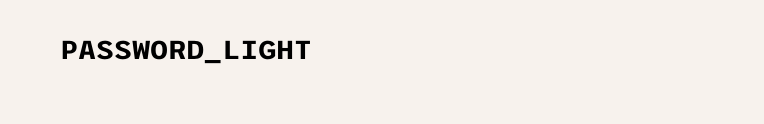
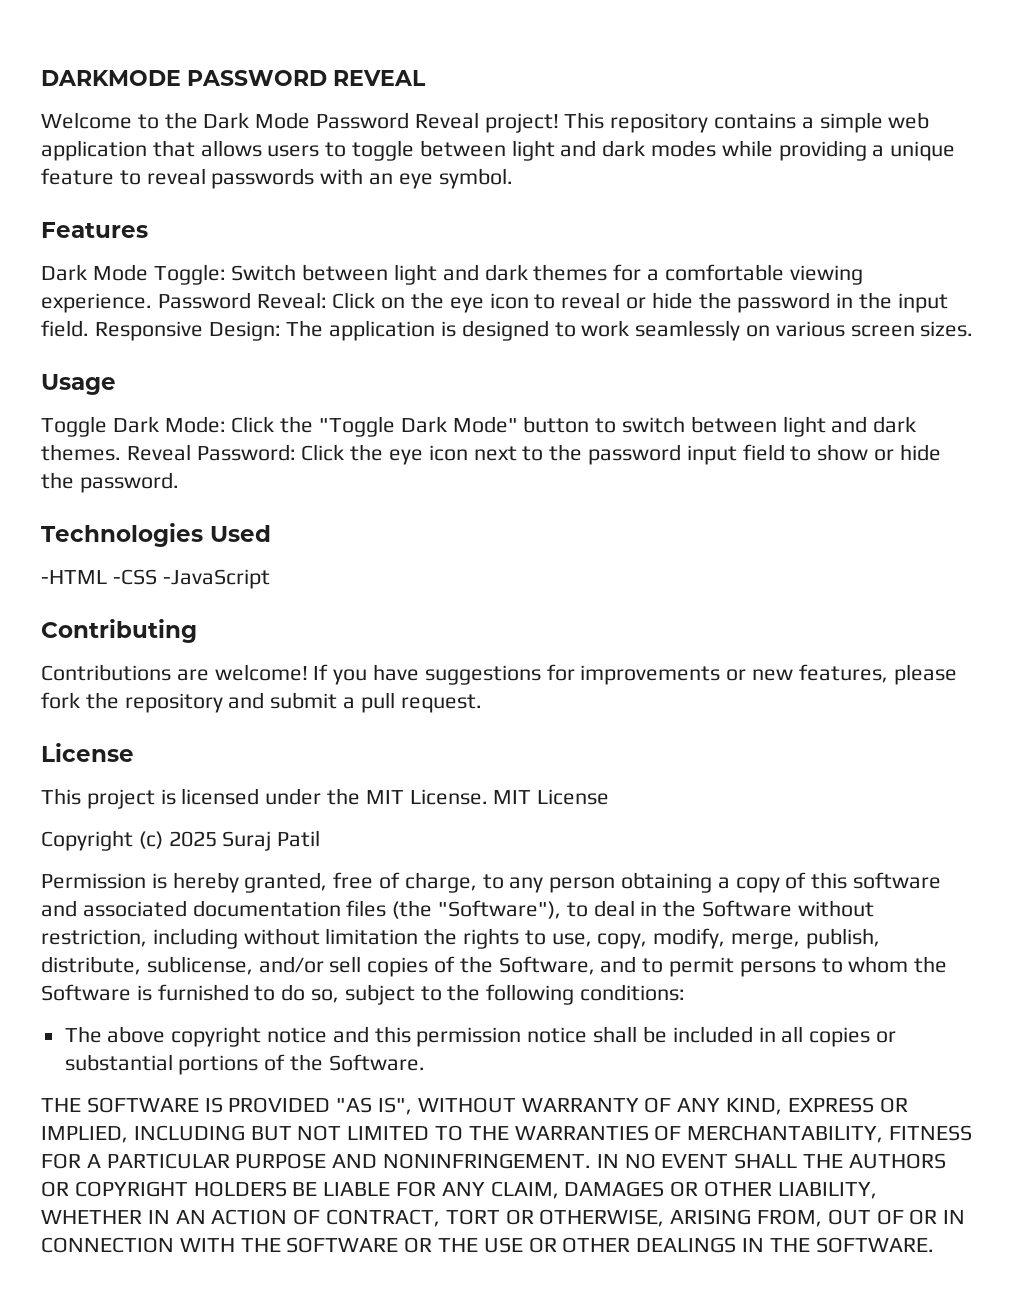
[60,40,312,64] PASSWORD_LIGHT -> [41,70,426,86] [41,112,930,133] [41,140,956,161] [41,168,513,189] [41,222,148,238] [41,264,863,285] [41,292,948,313] [41,320,974,341] [41,374,116,395] [41,416,917,437] [41,444,941,465] [41,472,179,493] [41,523,271,547] [41,569,270,589] [41,619,197,643] [41,664,957,685] [41,692,482,713] [41,743,134,762] [41,788,610,809] [41,830,321,851] [41,872,942,893] [41,900,874,919] [41,928,880,949] [41,956,948,977] [41,984,686,1005] [64,1026,896,1047] [64,1054,425,1075] [41,1097,908,1115] [41,1125,973,1143] [41,1153,946,1169] [41,1181,877,1199] [41,1209,966,1227] [41,1237,934,1253] DARKMODE PASSWORD REVEAL // Welcome to the Dark Mode Password Reveal project! This repository contains a simple web application that allows users to toggle between light and dark modes while providing a unique feature to reveal passwords with an eye symbol. // Features // Dark Mode Toggle: Switch between light and dark themes for a comfortable viewing experience. Password Reveal: Click on the eye icon to reveal or hide the password in the input field. Responsive Design: The application is designed to work seamlessly on various screen sizes. // Usage // Toggle Dark Mode: Click the "Toggle Dark Mode" button to switch between light and dark themes. Reveal Password: Click the eye icon next to the password input field to show or hide the password. // Technologies Used // -HTML -CSS -JavaScript // Contributing // Contributions are welcome! If you have suggestions for improvements or new features, please fork the repository and submit a pull request. // License // This project is licensed under the MIT License. MIT License // Copyright (c) 2025 Suraj Patil // Permission is hereby granted, free of charge, to any person obtaining a copy of this software and associated documentation files (the "Software"), to deal in the Software without restriction, including without limitation the rights to use, copy, modify, merge, publish, distribute, sublicense, and/or sell copies of the Software, and to permit persons to whom the Software is furnished to do so, subject to the following conditions: // The above copyright notice and this permission notice shall be included in all copies or substantial portions of the Software. // THE SOFTWARE IS PROVIDED "AS IS", WITHOUT WARRANTY OF ANY KIND, EXPRESS OR IMPLIED, INCLUDING BUT NOT LIMITED TO THE WARRANTIES OF MERCHANTABILITY, FITNESS FOR A PARTICULAR PURPOSE AND NONINFRINGEMENT. IN NO EVENT SHALL THE AUTHORS OR COPYRIGHT HOLDERS BE LIABLE FOR ANY CLAIM, DAMAGES OR OTHER LIABILITY, WHETHER IN AN ACTION OF CONTRACT, TORT OR OTHERWISE, ARISING FROM, OUT OF OR IN CONNECTION WITH THE SOFTWARE OR THE USE OR OTHER DEALINGS IN THE SOFTWARE.

